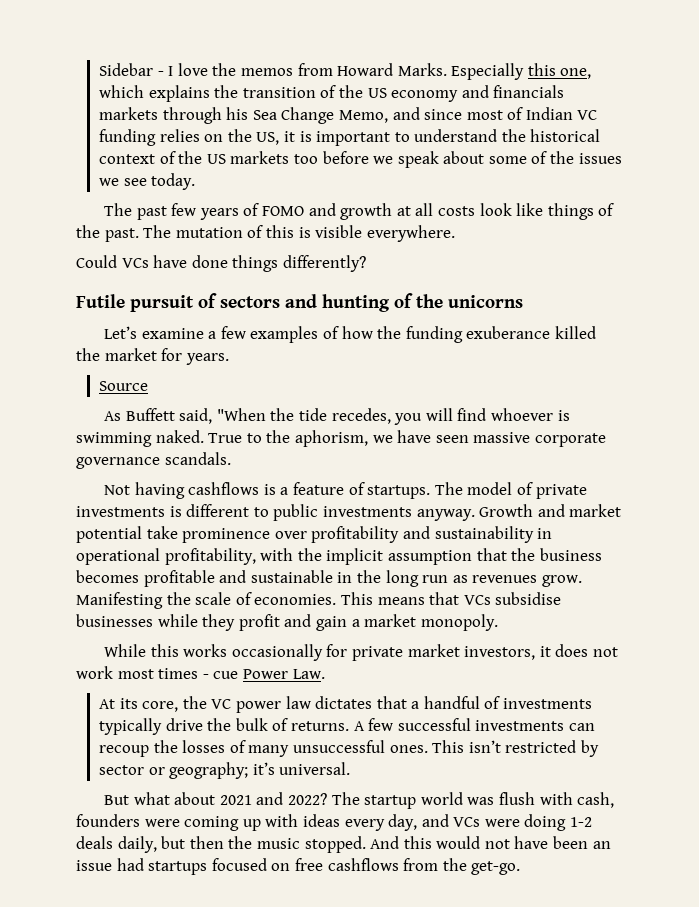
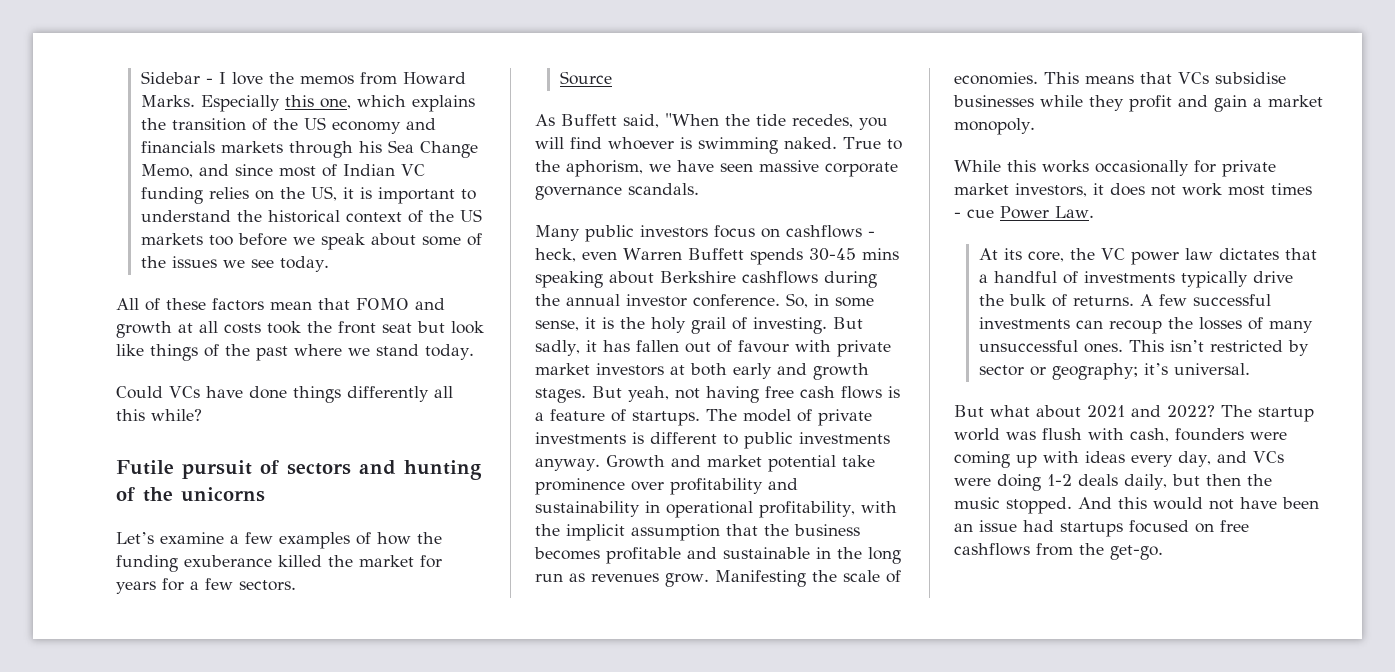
[104,203,260,220] The past few years of -> [116,298,350,311] All of these factors mean that
(475, 211) none -> [267,321,445,334] took the front seat but
[104,225,455,242] past. The mutation of this is visible everywhere. -> [256,344,474,361] past where we stand today.
[282,255,366,272] differently? -> [347,386,453,402] [116,409,202,421] differently all this while?
[185,353,229,365] years. -> [116,578,296,594] years for a few sectors.
[104,482,260,499] Not having cashflows -> [535,225,875,242] [535,248,899,265] [535,271,877,288] [535,293,874,308] [535,317,863,334] [535,340,891,357] [535,363,869,380] [535,386,882,403] Many public investors focus on cashflows - heck, even Warren Buffett spends 30-45 mins speaking about Berkshire cashflows during the annual investor conference. So, in some sense, it is the holy grail of investing. But sadly, it has fallen out of favour with private market investors at both early and growth stages. But yeah, not having free cash flows

